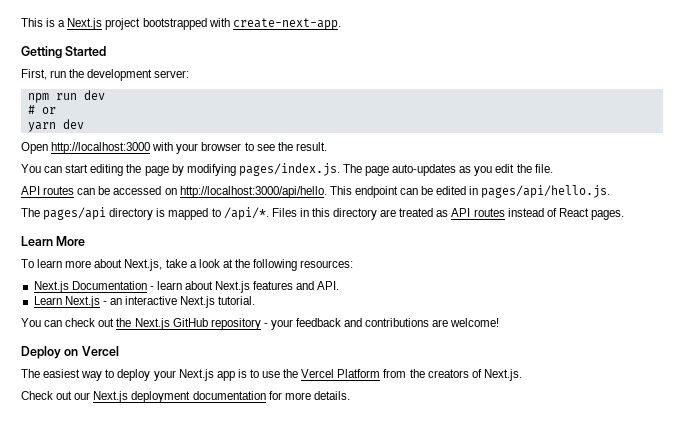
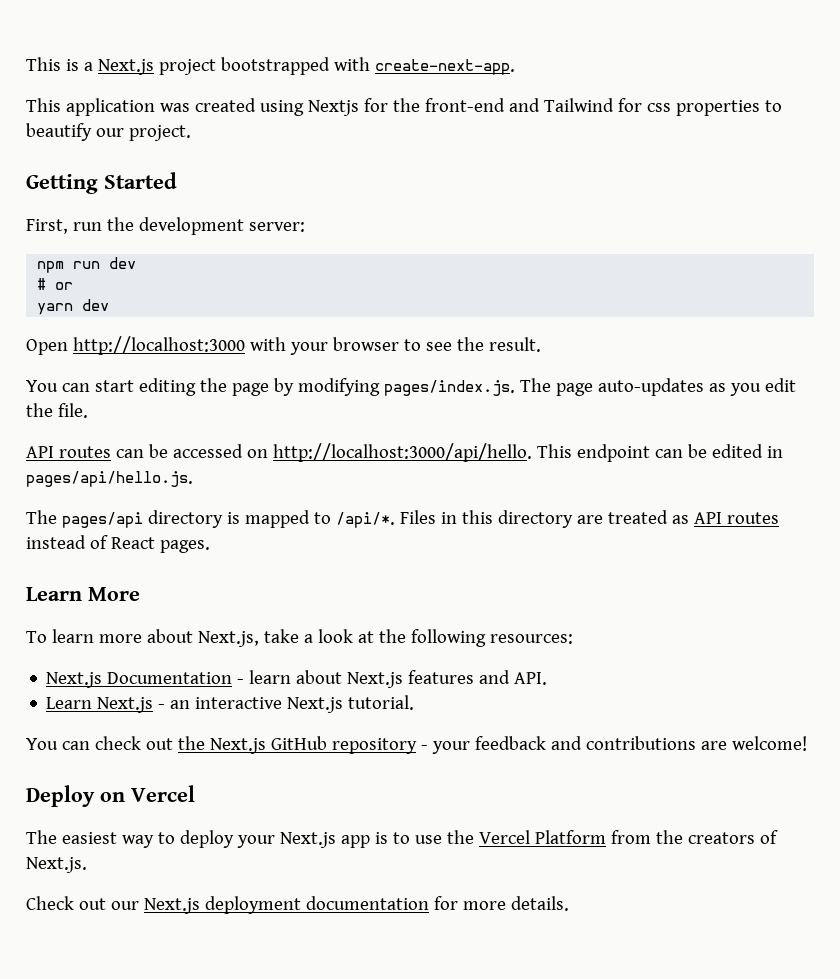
(341, 24) none -> [26,98,782,116] [26,123,191,141] // This application was created using Nextjs for the front-end and Tailwind for css properties to beautify our project.

